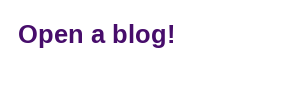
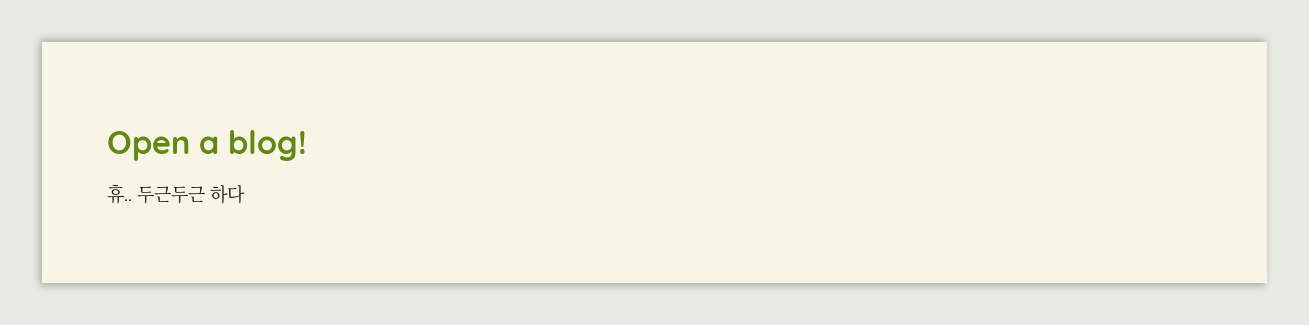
(175, 36) none -> [107,184,245,204] // 휴.. 두근두근 하다

